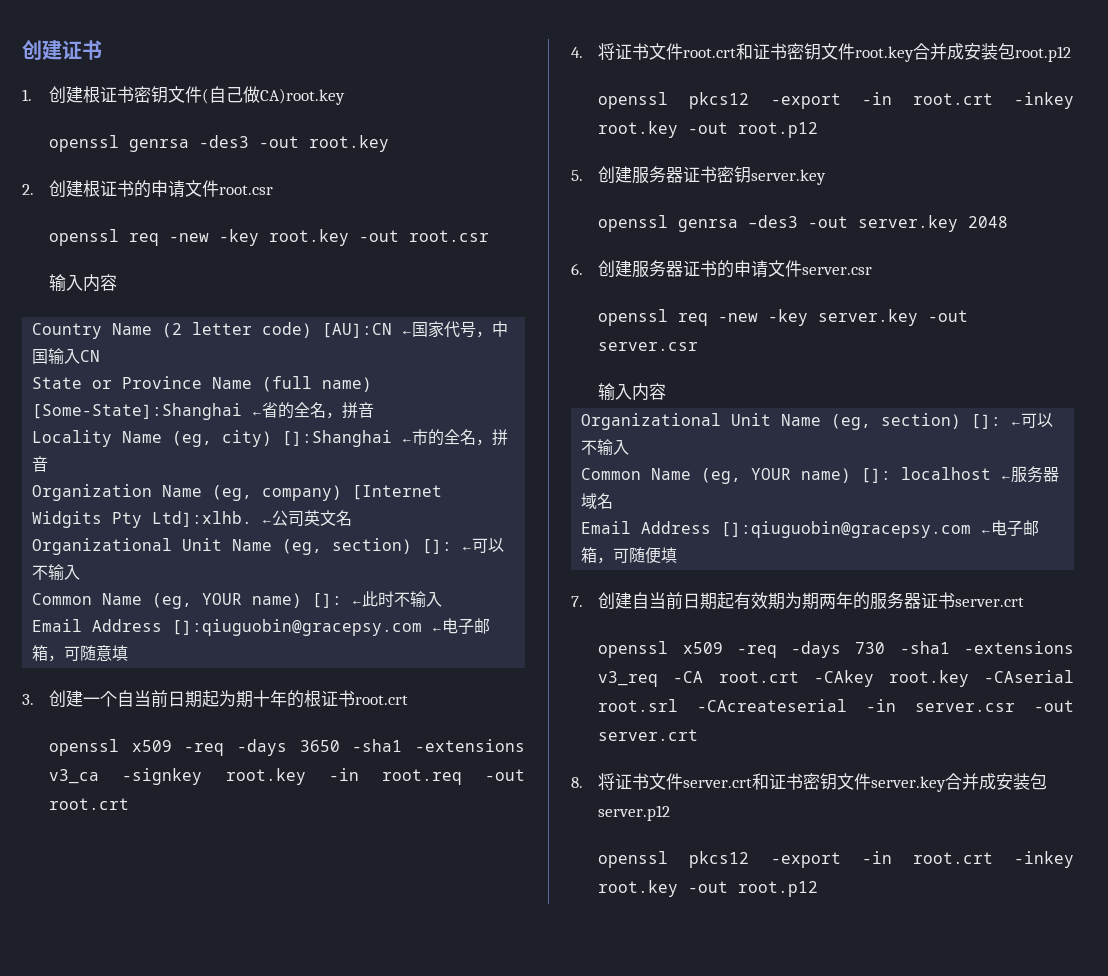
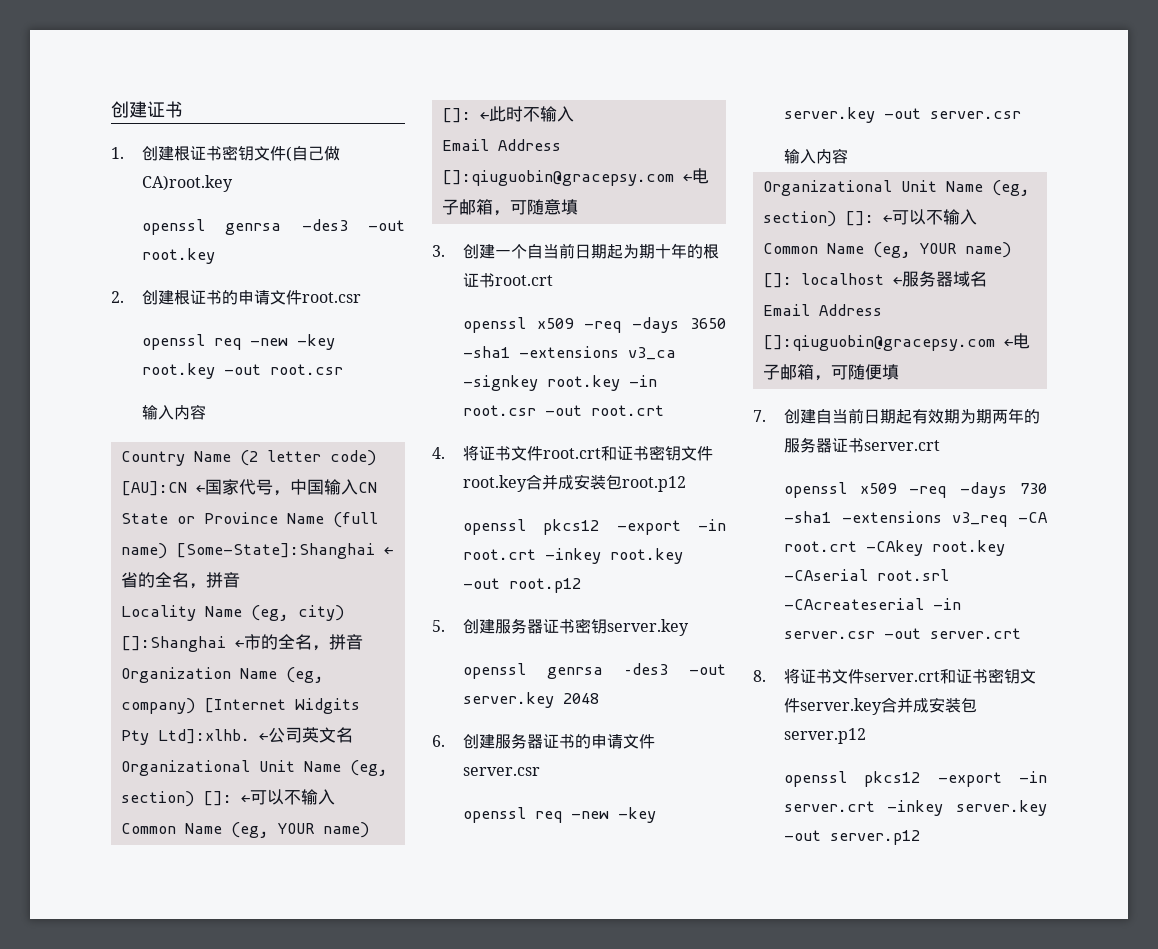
[381,769,462,785] root.req -> [462,405,536,416] root.csr
[912,851,1074,868] [598,880,819,897] root.crt -inkey root.key -out root.p12 -> [783,800,1047,816] [783,830,920,845] server.crt -inkey server.key -out server.p12

